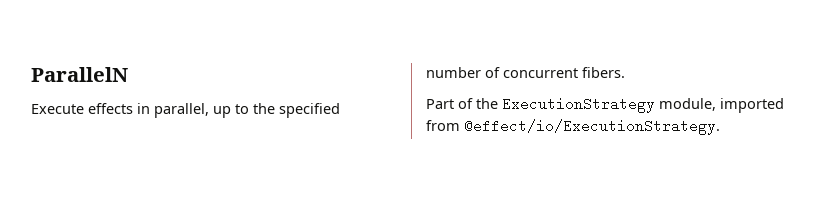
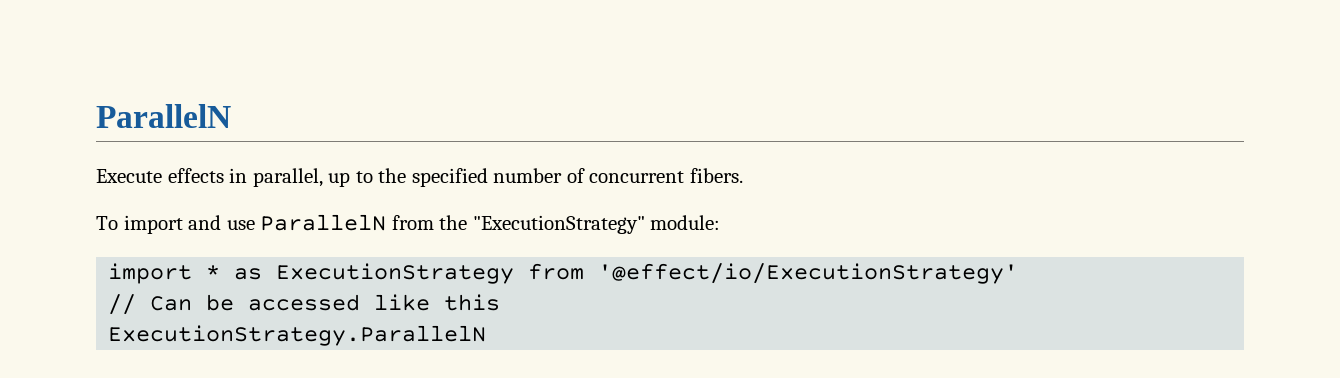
[426,97,784,113] [426,119,720,135] Part of the ExecutionStrategy module, imported from @effect/io/ExecutionStrategy. -> [96,214,721,234] [108,263,1019,284] [108,294,501,315] [108,325,487,346] To import and use ParallelN from the "ExecutionStrategy" module: // import * as ExecutionStrategy from '@effect/io/ExecutionStrategy' // // Can be accessed like this // ExecutionStrategy.ParallelN

